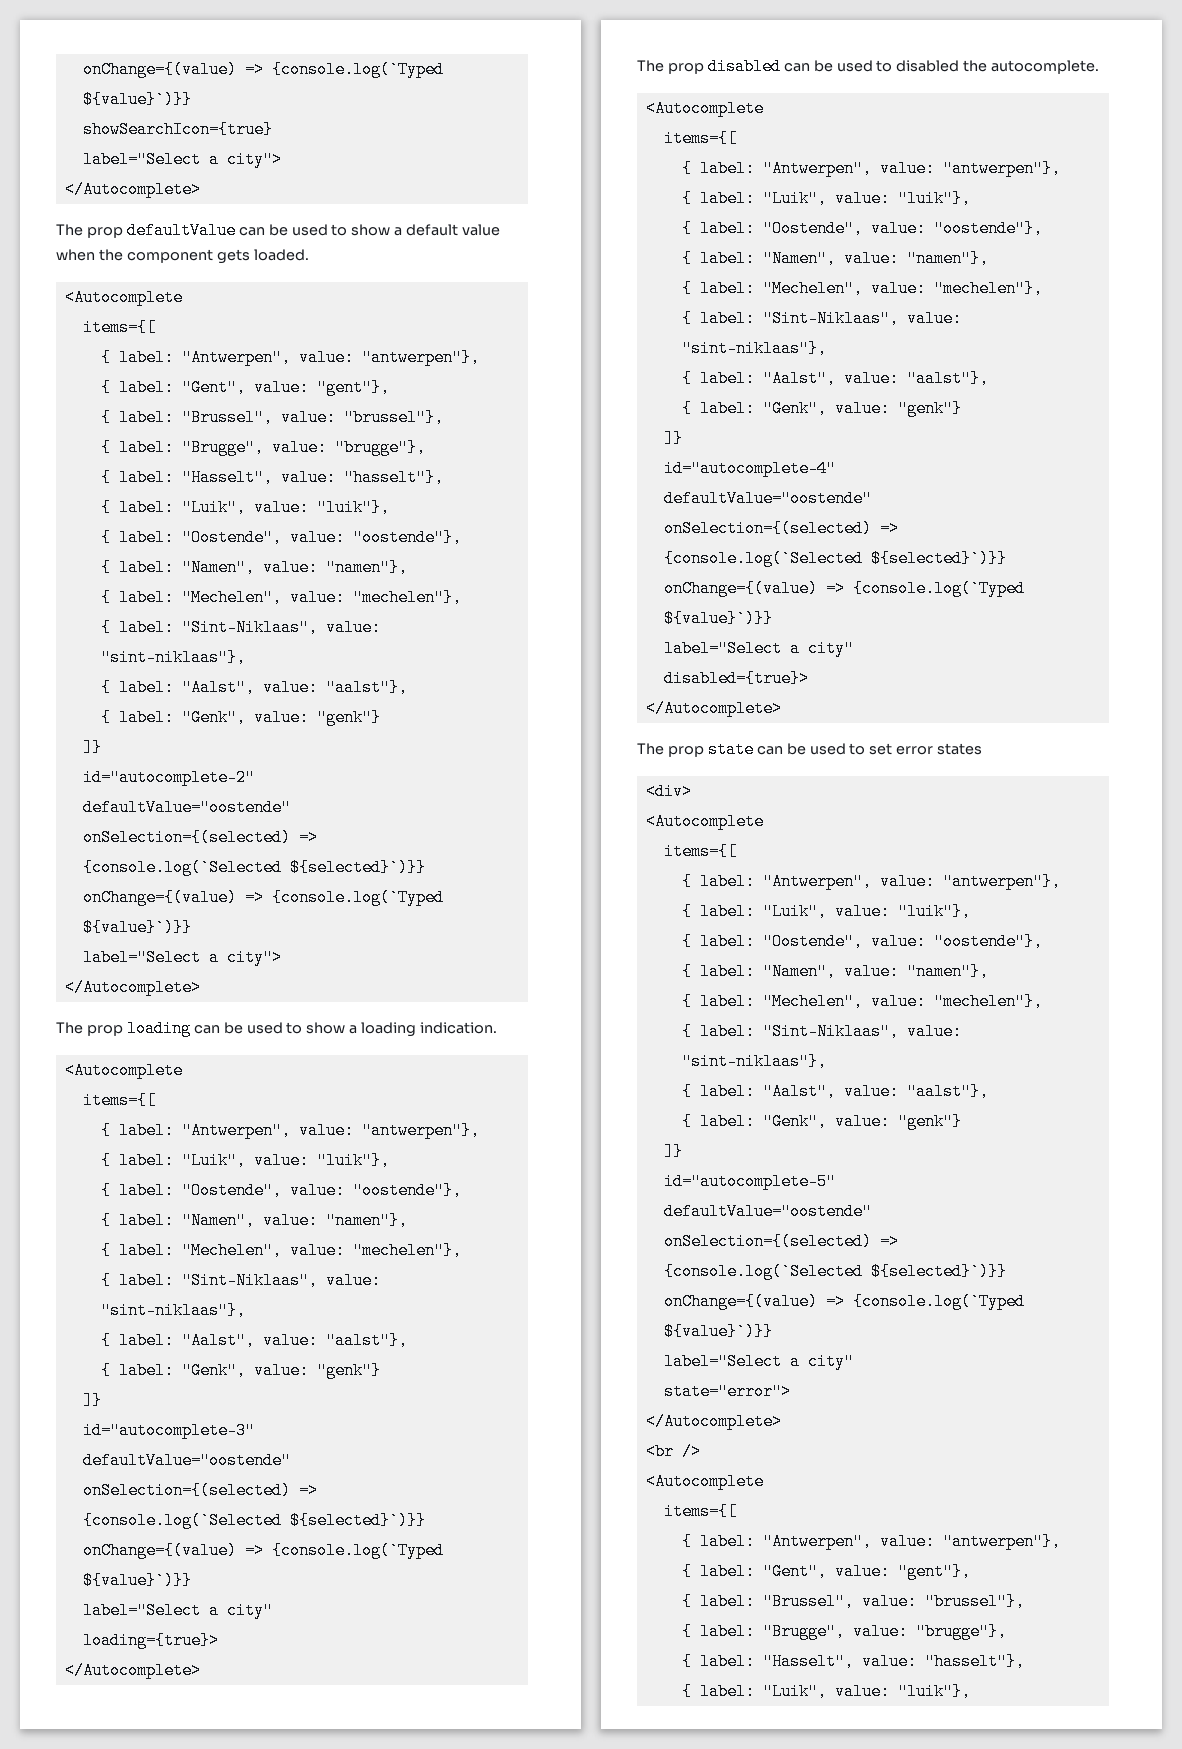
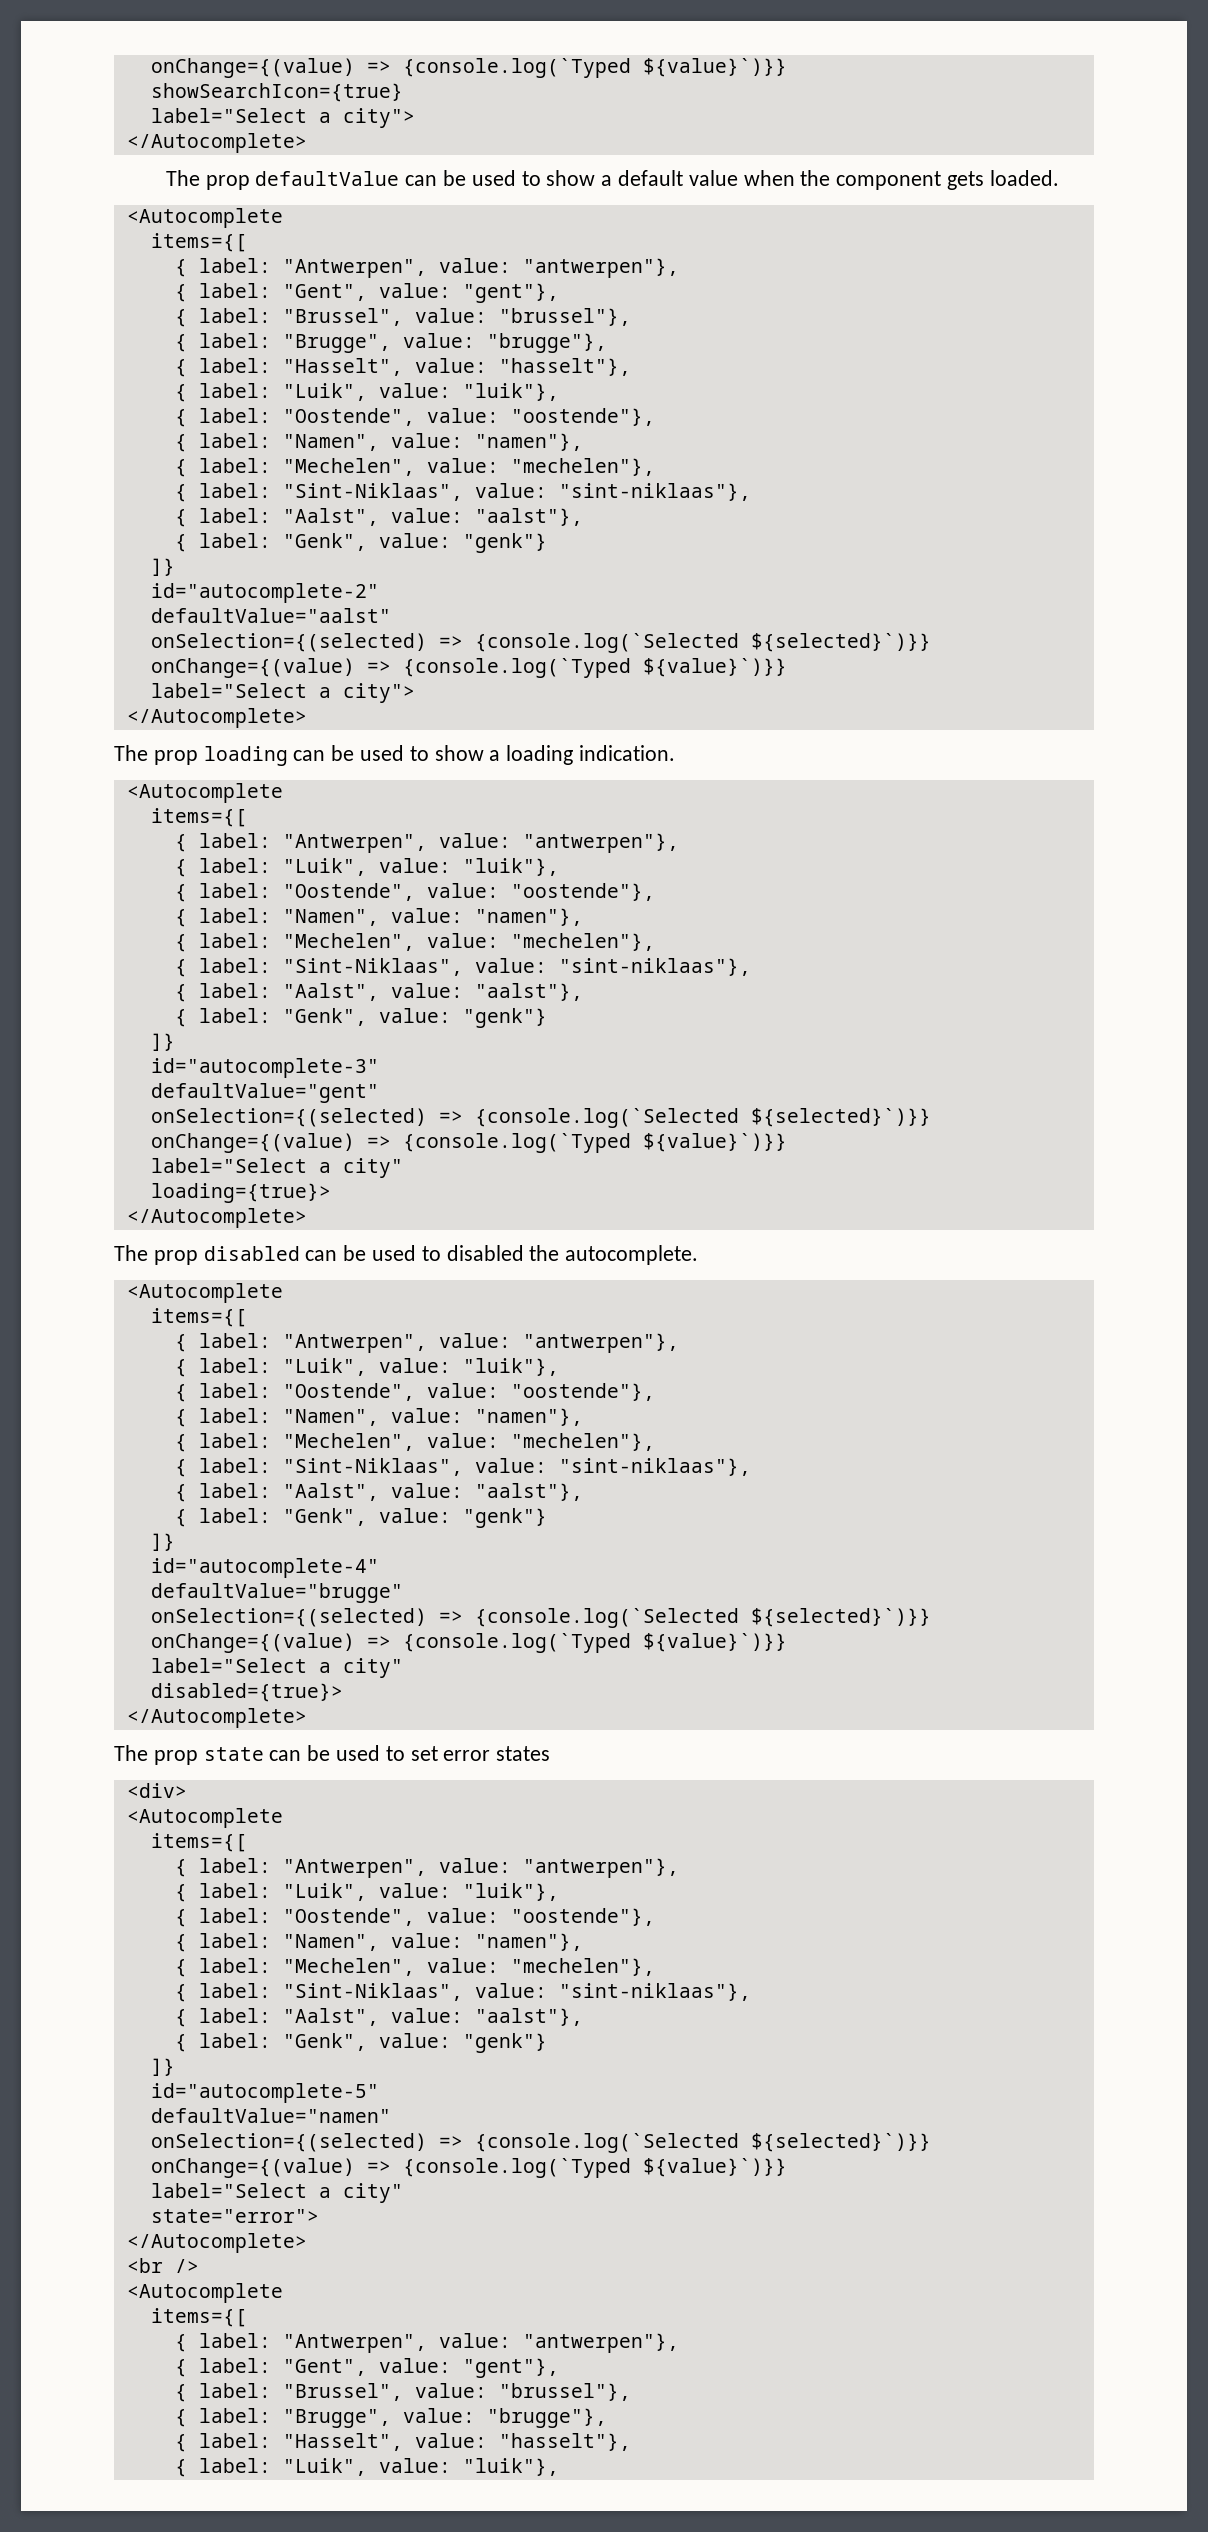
[82,799,291,816] defaultValue="oostende" -> [150,608,391,623] defaultValue="aalst"
[82,1452,291,1469] defaultValue="oostende" -> [150,1083,379,1103] defaultValue="gent"
[663,490,872,507] defaultValue="oostende" -> [150,1583,403,1603] defaultValue="brugge"
[663,1203,872,1220] defaultValue="oostende" -> [150,2108,391,2123] defaultValue="namen"

